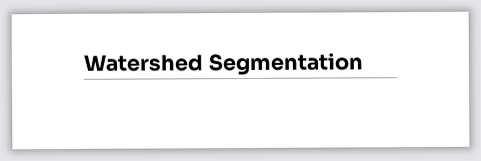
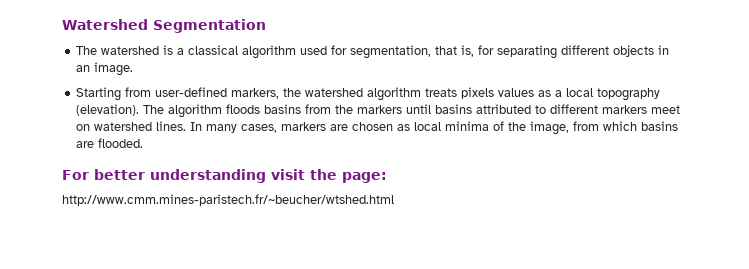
(363, 64) none -> [76,45,670,59] [76,62,134,76] [76,87,661,101] [76,104,681,118] [76,121,679,135] [76,138,144,148] [62,169,387,183] [62,194,394,206] // The watershed is a classical algorithm used for segmentation, that is, for separating different objects in an image. // Starting from user-defined markers, the watershed algorithm treats pixels values as a local topography (elevation). The algorithm floods basins from the markers until basins attributed to different markers meet on watershed lines. In many cases, markers are chosen as local minima of the image, from which basins are flooded. // For better understanding visit the page: // http://www.cmm.mines-paristech.fr/~beucher/wtshed.html

